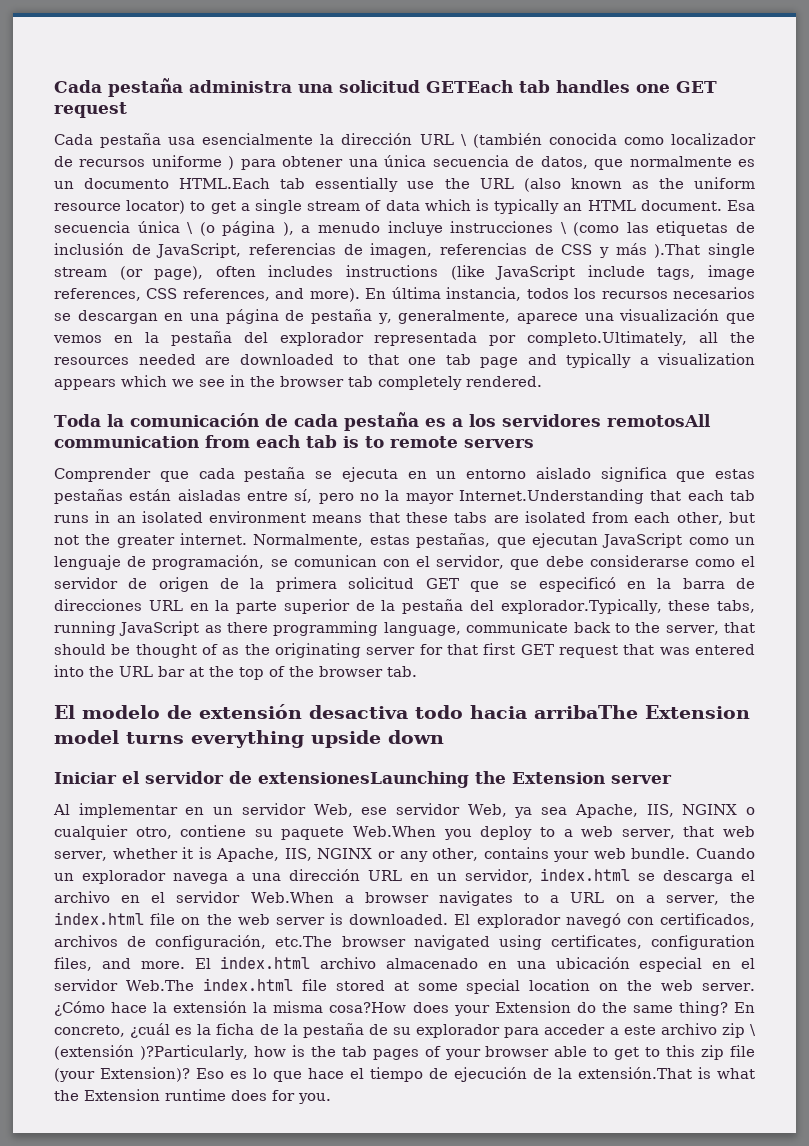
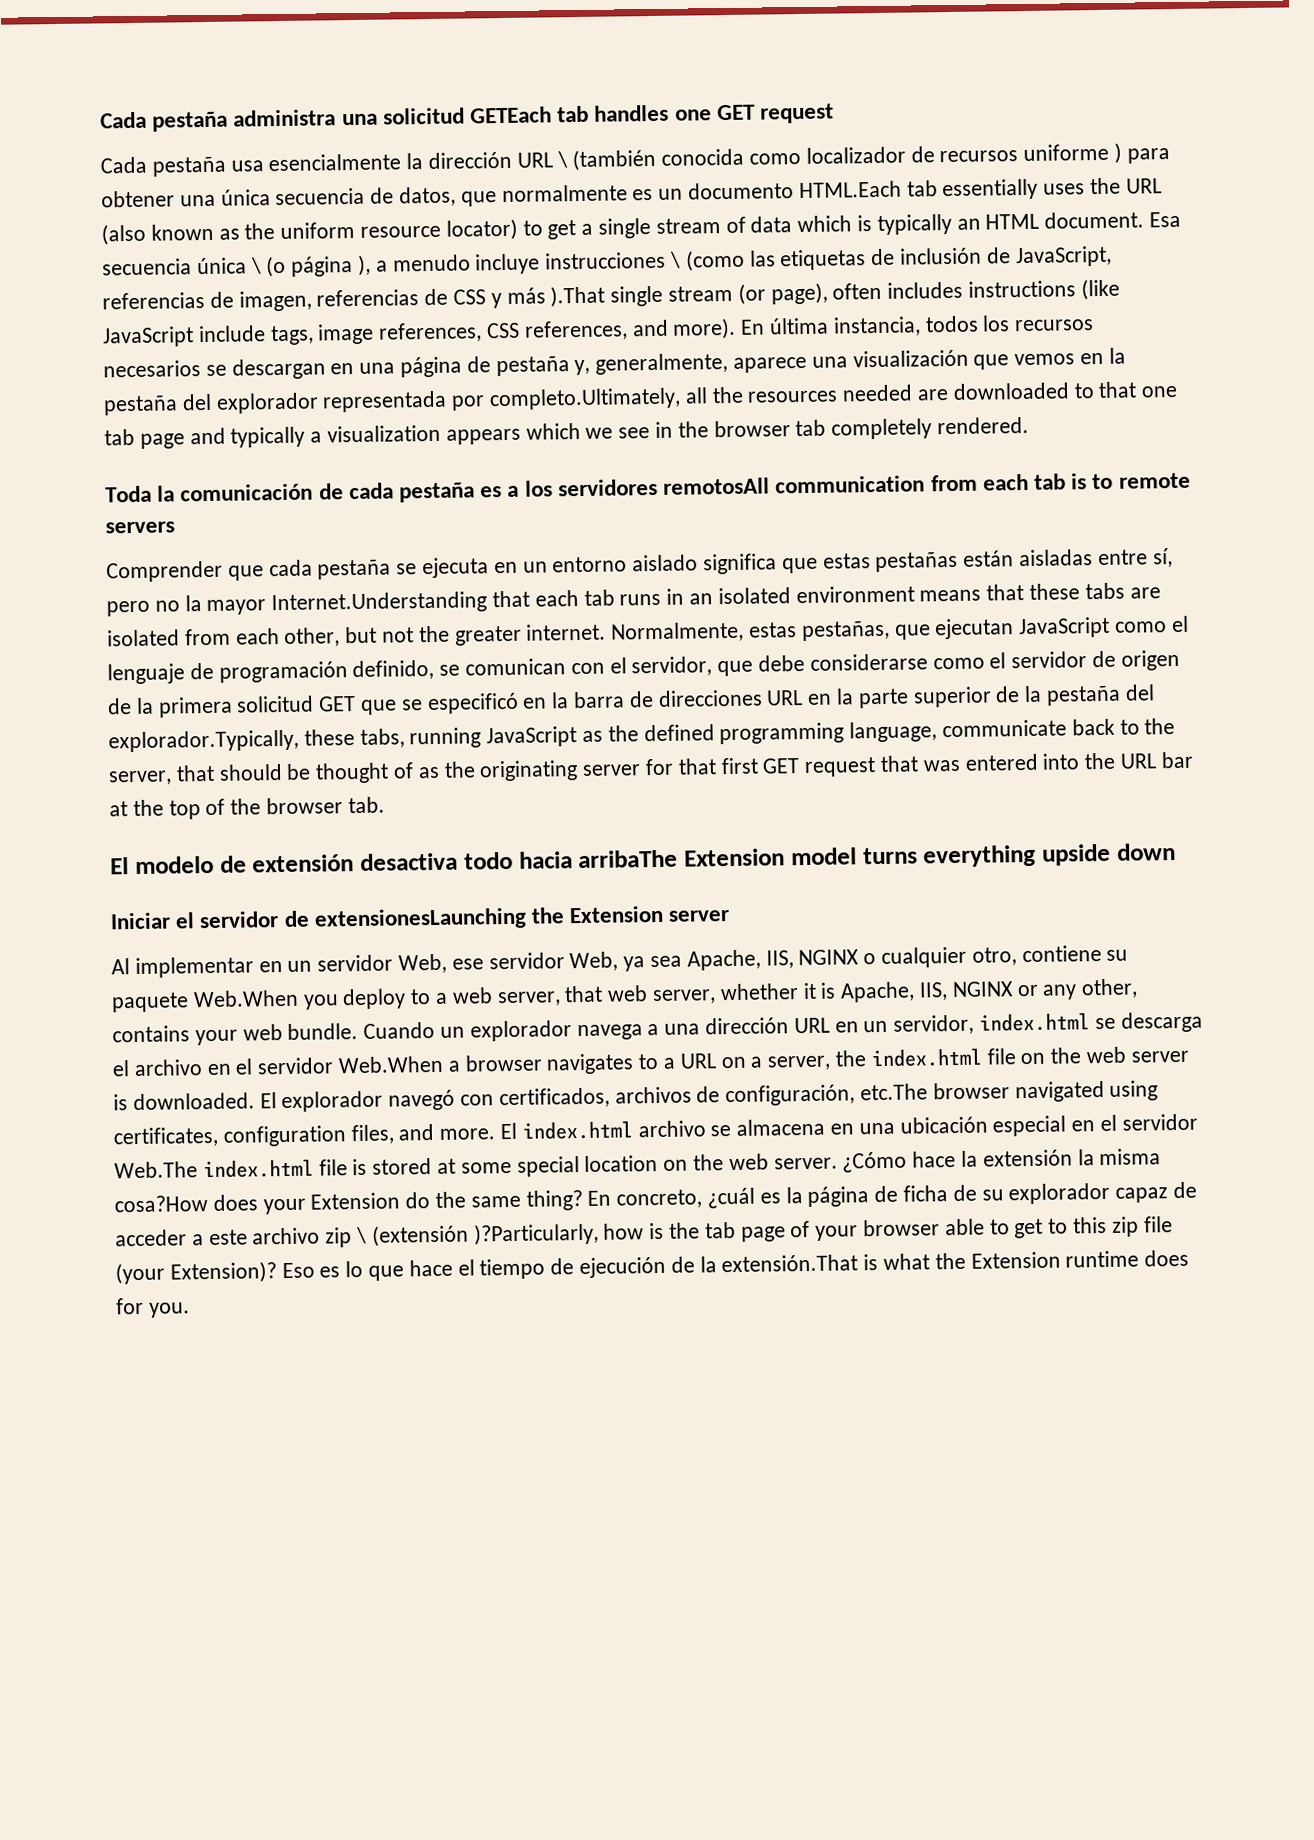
[407,181,435,189] use -> [1043,183,1086,195] uses
[735,537,756,545] un -> [1170,615,1189,633] el
[152,555,265,570] programación, -> [218,659,435,683] programación definido,
[227,622,269,633] there -> [607,724,715,742] the defined
[386,958,478,969] almacenado -> [710,1118,826,1137] se almacena
(327, 985) none -> [352,1158,368,1176] is
[216,1023,540,1038] ficha de la pestaña de su explorador para -> [807,1181,1198,1207] página de ficha de su explorador capaz de
[372,1049,419,1060] pages -> [740,1226,786,1242] page

